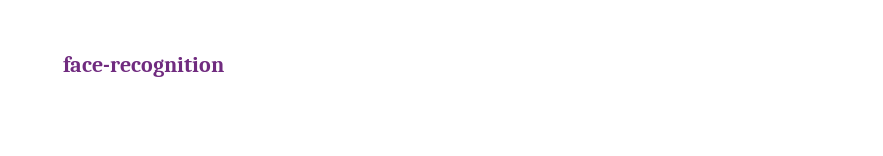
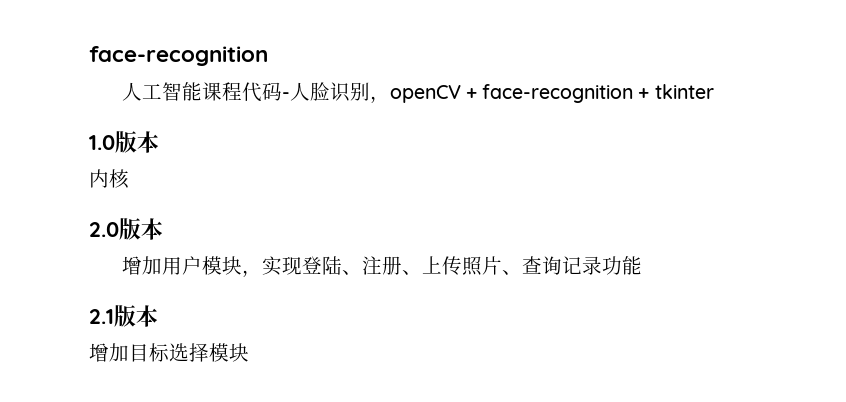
[63,56,224,77] face-recognition -> [89,46,268,66] [121,82,714,103] [89,131,159,153] [89,169,129,189] [89,218,163,240] [121,256,642,277] [89,305,158,327] [89,343,249,362] face-recognition // 人工智能课程代码-人脸识别，openCV + face-recognition + tkinter // 1.0版本 // 内核 // 2.0版本 // 增加用户模块，实现登陆、注册、上传照片、查询记录功能 // 2.1版本 // 增加目标选择模块

